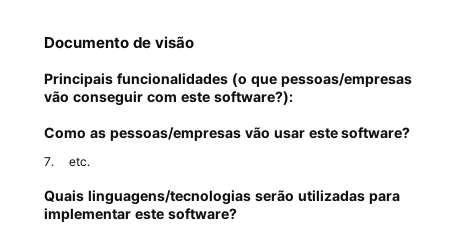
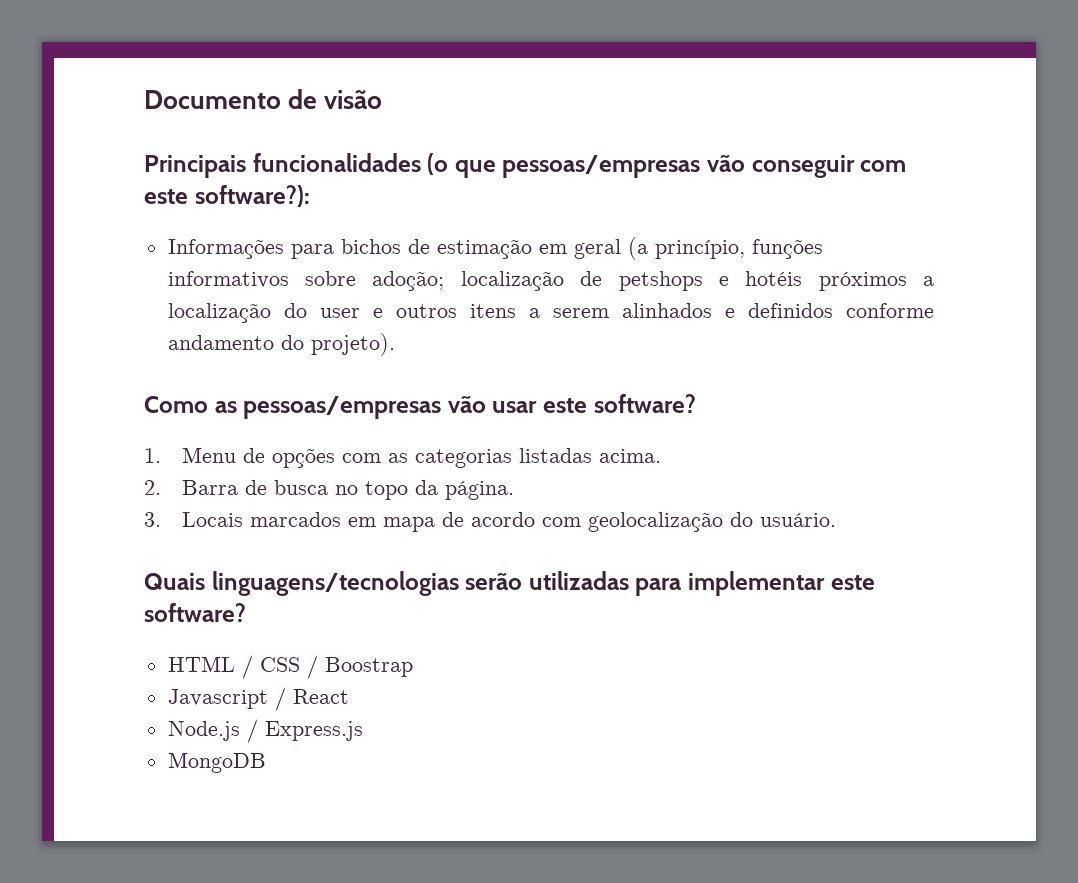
(293, 98) none -> [167,237,823,260] [167,271,935,291] [167,303,934,323] [167,333,395,356] // Informações para bichos de estimação em geral (a princípio, funções informativos sobre adoção; localização de petshops e hotéis próximos a localização do user e outros itens a serem alinhados e definidos conforme andamento do projeto).
[44,157,90,167] 7. etc. -> [144,447,662,468] [144,480,515,500] [144,512,837,532] 1. Menu de opções com as categorias listadas acima. // 2. Barra de busca no topo da página. // 3. Locais marcados em mapa de acordo com geolocalização do usuário.
(237, 214) none -> [167,655,413,679] [167,687,349,711] [167,719,363,743] [167,752,266,773] // HTML / CSS / Boostrap // Javascript / React // Node.js / Express.js // MongoDB

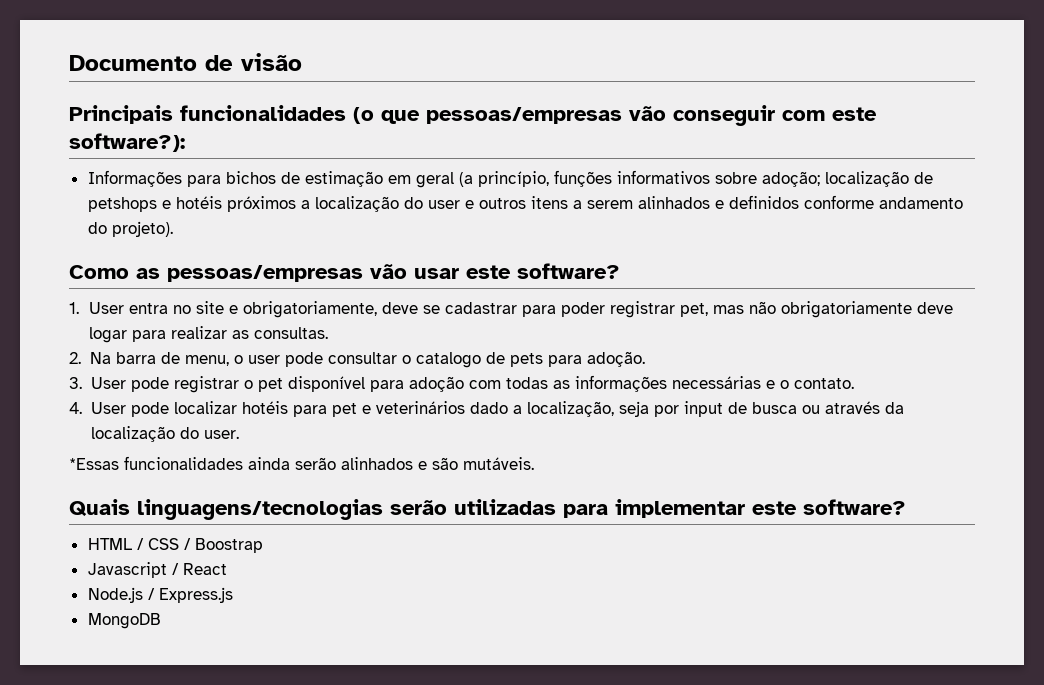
[182,447,662,468] [144,480,515,500] [144,512,837,532] Menu de opções com as categorias listadas acima. // 2. Barra de busca no topo da página. // 3. Locais marcados em mapa de acordo com geolocalização do usuário. -> [88,301,953,318] [88,326,328,343] [69,351,645,368] [69,375,854,393] [69,401,904,417] [90,426,239,442] [69,456,534,470] User entra no site e obrigatoriamente, deve se cadastrar para poder registrar pet, mas não obrigatoriamente deve logar para realizar as consultas. // 2. Na barra de menu, o user pode consultar o catalogo de pets para adoção. // 3. User pode registrar o pet disponível para adoção com todas as informações necessárias e o contato. // 4. User pode localizar hotéis para pet e veterinários dado a localização, seja por input de busca ou através da localização do user. // *Essas funcionalidades ainda serão alinhados e são mutáveis.

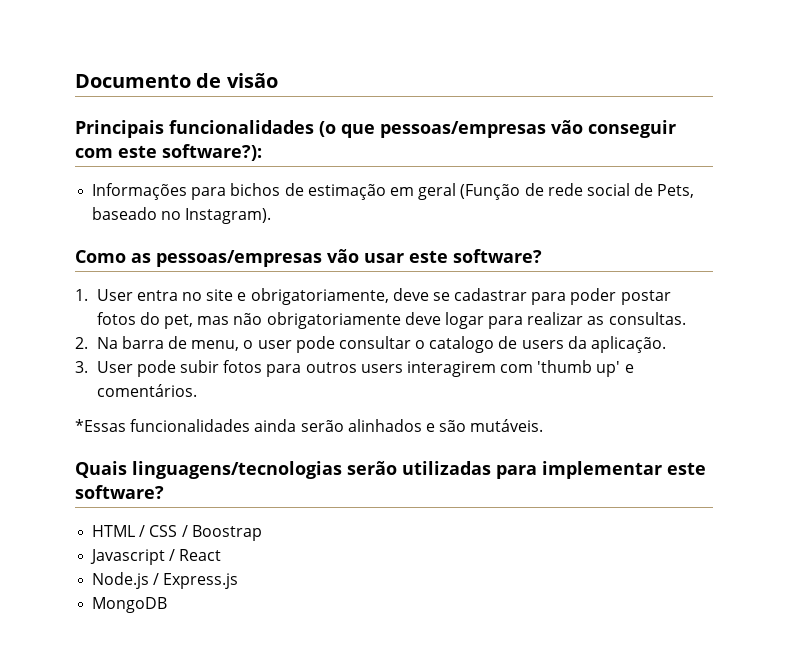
[458,170,933,187] [87,195,963,212] [87,221,173,237] (a princípio, funções informativos sobre adoção; localização de petshops e hotéis próximos a localização do user e outros itens a serem alinhados e definidos conforme andamento do projeto). -> [460,183,695,200] [92,207,272,224] (Função de rede social de Pets, baseado no Instagram).
[609,301,675,318] registrar -> [620,290,671,305] [96,312,160,325] postar fotos do
[509,351,645,367] pets para adoção. -> [521,336,667,353] users da aplicação.
[173,375,854,393] [69,401,904,417] [90,426,239,442] registrar o pet disponível para adoção com todas as informações necessárias e o contato. // 4. User pode localizar hotéis para pet e veterinários dado a localização, seja por input de busca ou através da localização do user. -> [180,360,634,377] [96,384,197,397] subir fotos para outros users interagirem com 'thumb up' e comentários.

